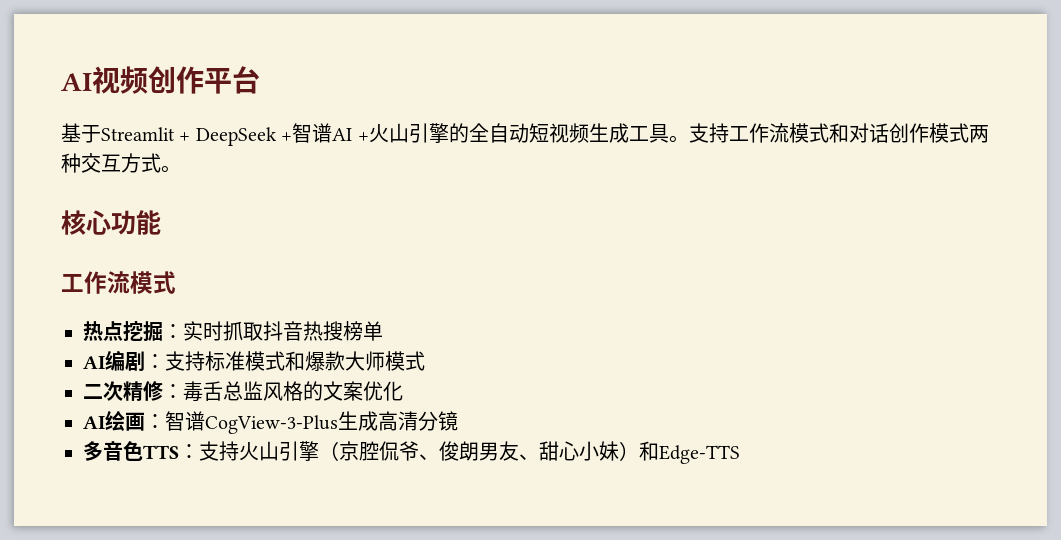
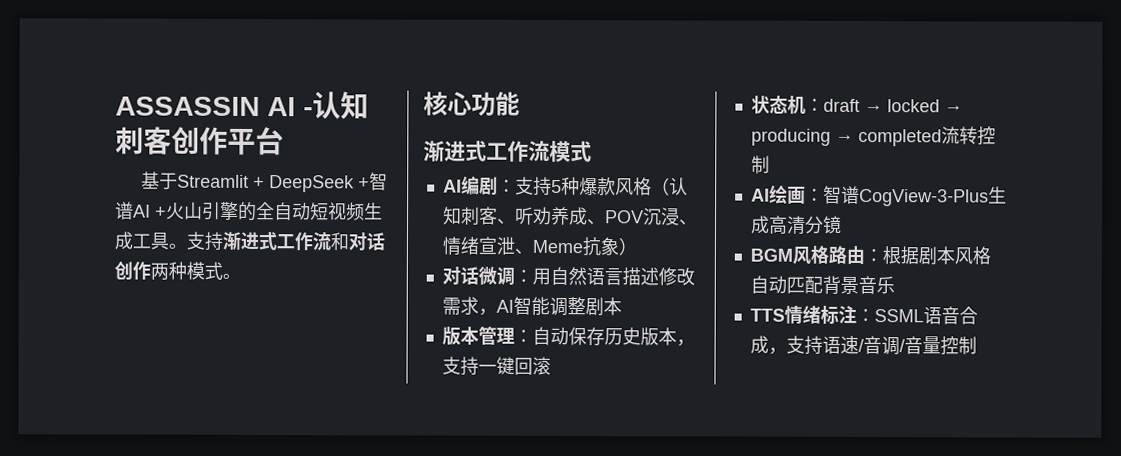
[61,66,148,94] AI视频 -> [115,91,369,120] [115,126,172,155] ASSASSIN AI -认知刺客
[728,123,989,143] [61,153,141,173] 工作流模式和对话创作模式两种交互方 -> [222,231,385,251] [114,261,205,280] 渐进式工作流和对话创作两种模
(161, 222) none -> [423,140,487,162] 渐进式
[83,321,383,341] [83,350,425,372] [83,381,403,402] 热点挖掘：实时抓取抖音热搜榜单 // AI编剧：支持标准模式和爆款大师模式 // 二次精修：毒舌总监风格的文案优化 -> [442,175,688,197] [442,206,698,226] [441,236,637,257] [441,266,695,286] [441,296,622,317] [441,325,695,347] [441,356,551,376] [750,94,963,115] [750,126,996,147] [750,155,770,174] AI编剧：支持5种爆款风格（认知刺客、听劝养成、POV沉浸、情绪宣泄、Meme抗象） // 对话微调：用自然语言描述修改需求，AI智能调整剧本 // 版本管理：自动保存历史版本，支持一键回滚 // 状态机：draft → locked → producing → completed流转控制
[83,441,740,464] 多音色TTS：支持火山引擎（京腔侃爷、俊朗男友、甜心小妹）和Edge-TTS -> [749,245,991,265] [749,275,895,295] [749,305,978,325] [749,335,977,356] BGM风格路由：根据剧本风格自动匹配背景音乐 // TTS情绪标注：SSML语音合成，支持语速/音调/音量控制

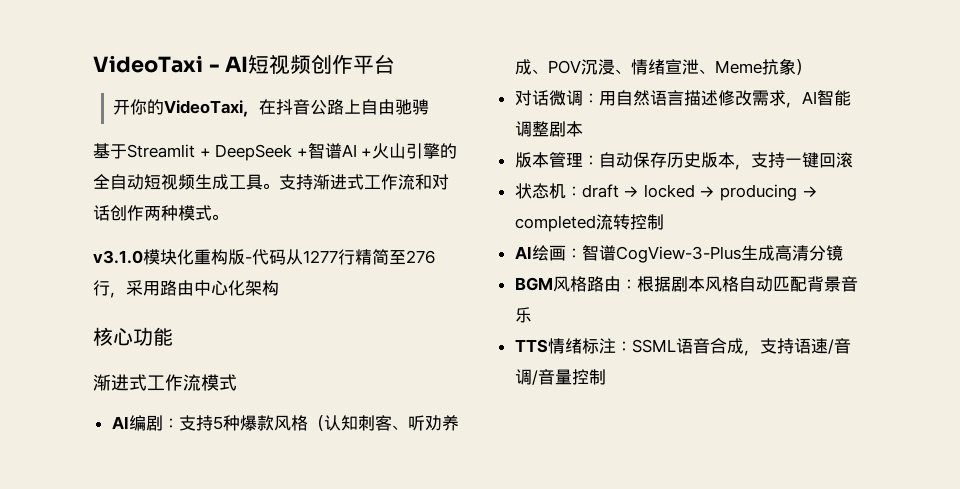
[115,91,369,120] [115,126,284,156] ASSASSIN AI -认知刺客创作平台 -> [93,54,396,75] [113,99,430,117] VideoTaxi - AI短视频创作平台 // 开你的VideoTaxi，在抖音公路上自由驰骋
(241, 276) none -> [93,249,435,265] [93,280,279,298] // v3.1.0模块化重构版-代码从1277行精简至276行，采用路由中心化架构

